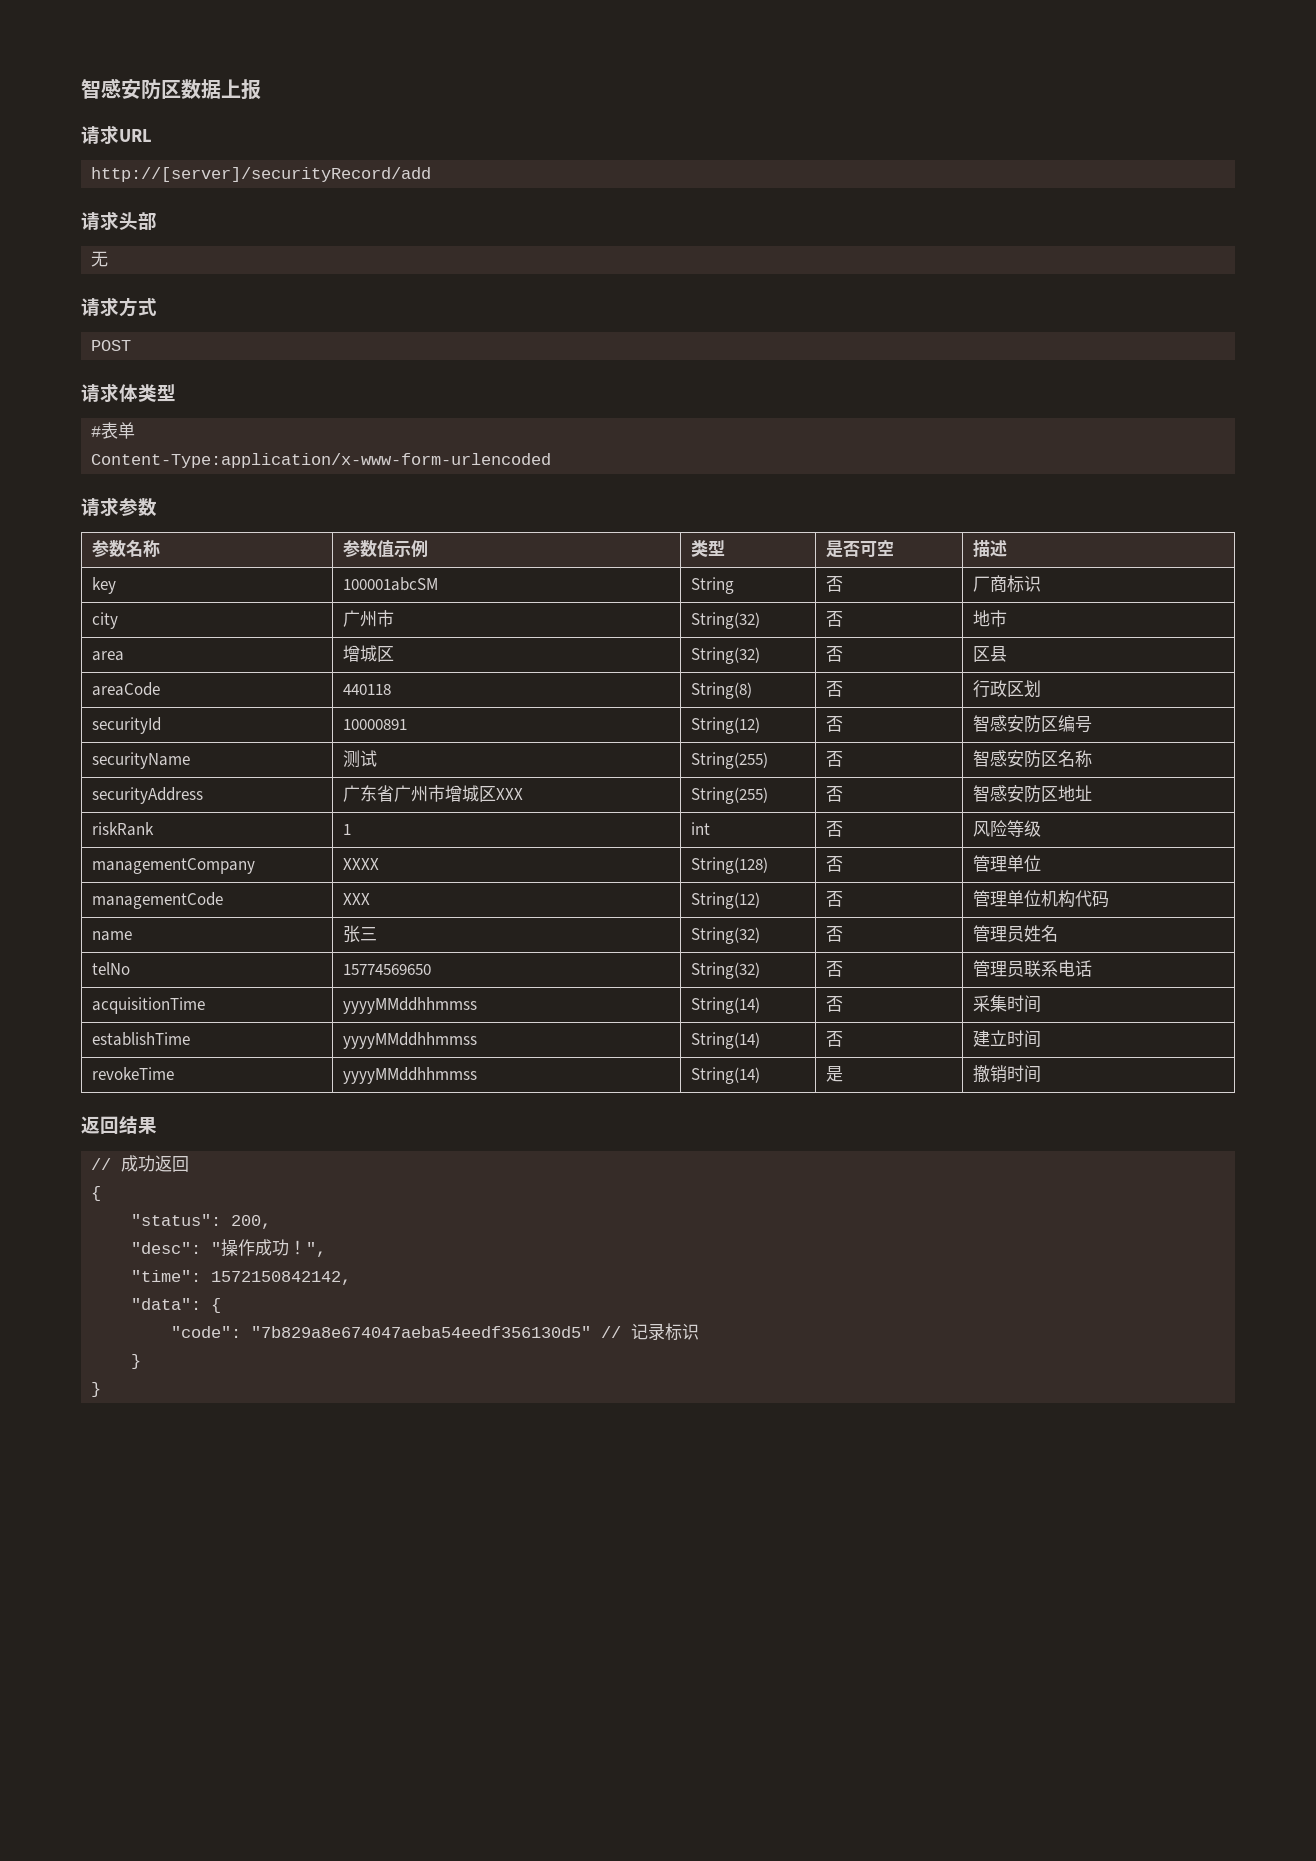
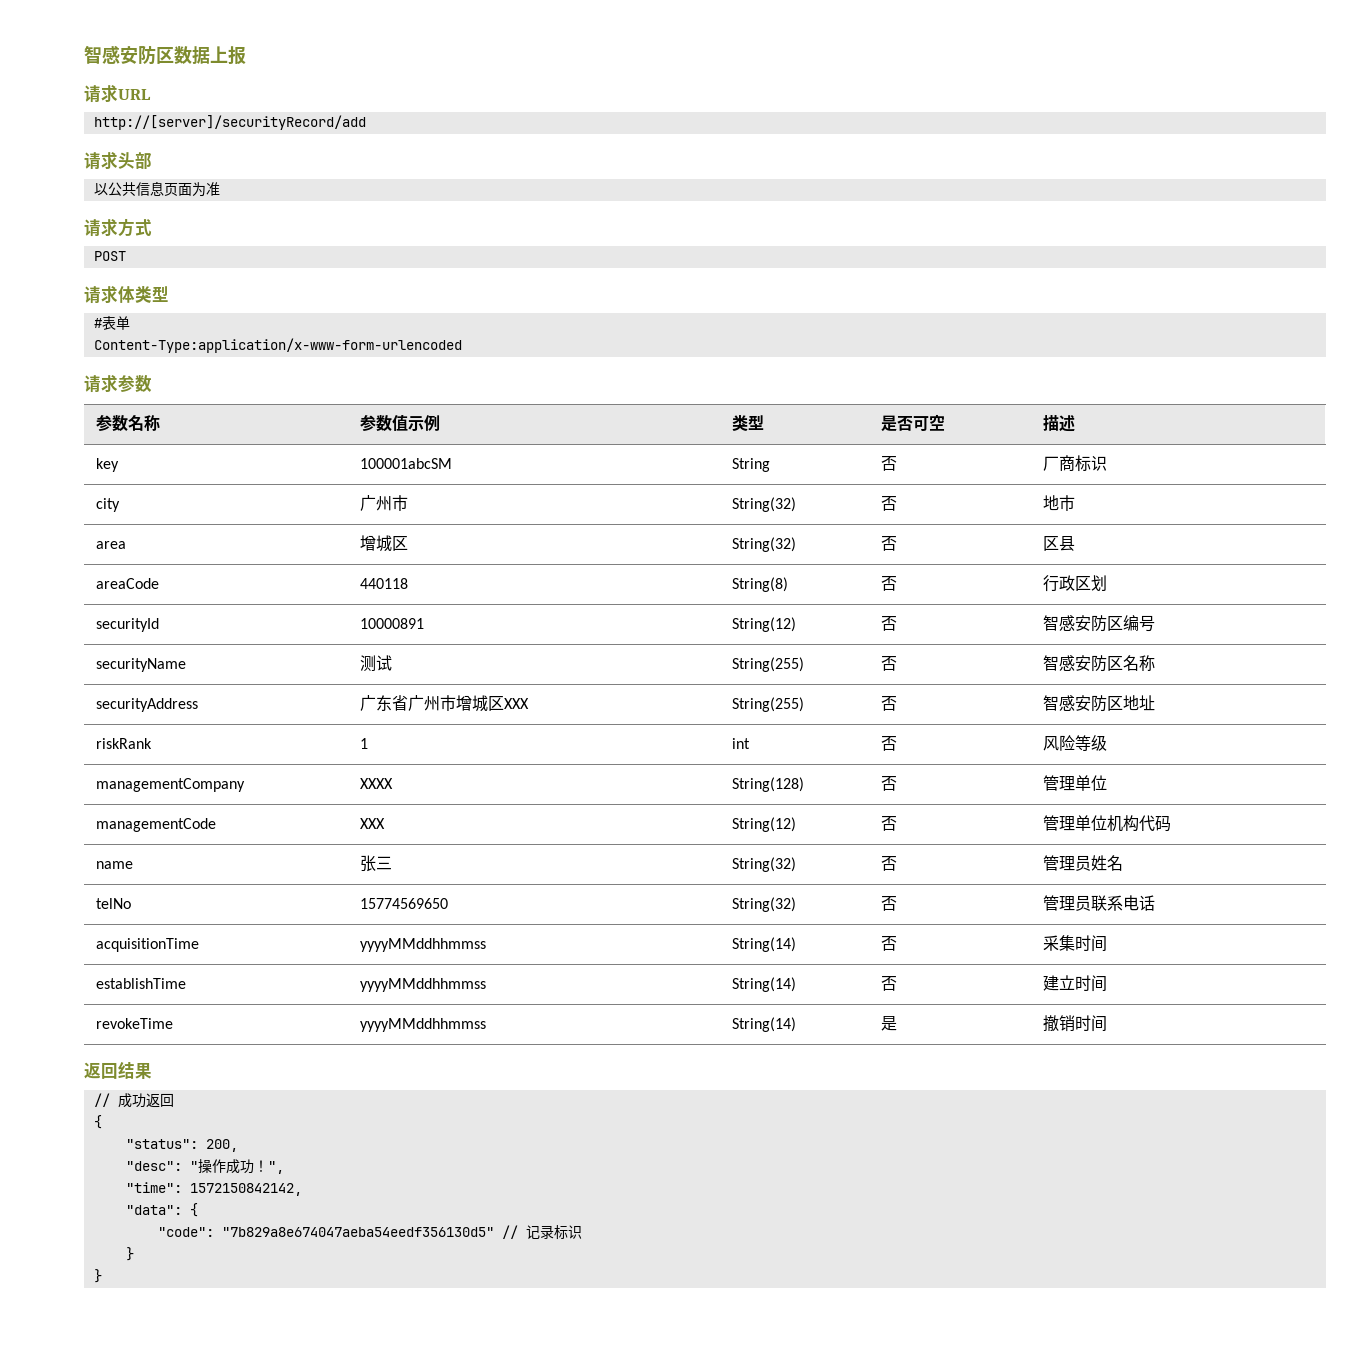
[91,251,109,267] 无 -> [93,181,220,197] 以公共信息页面为准

